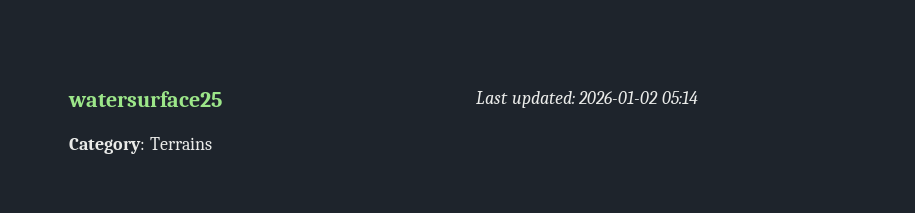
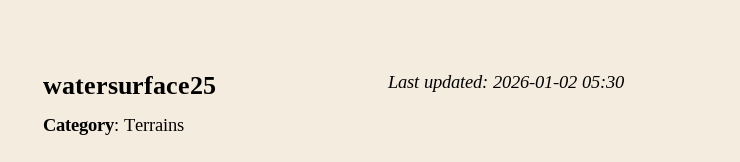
[662,91,699,104] 05:14 -> [582,76,625,88] 05:30

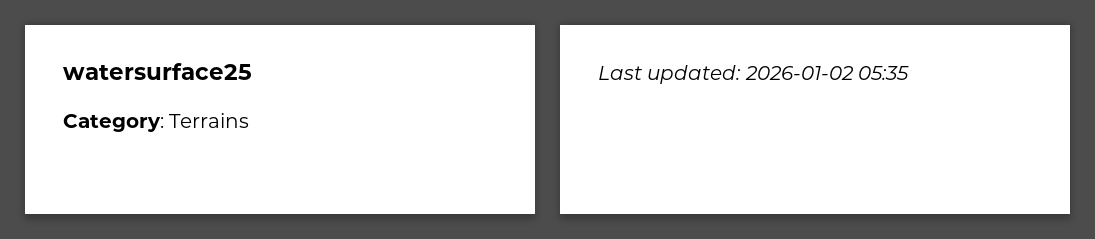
[582,76,625,88] 05:30 -> [858,66,910,80] 05:35

